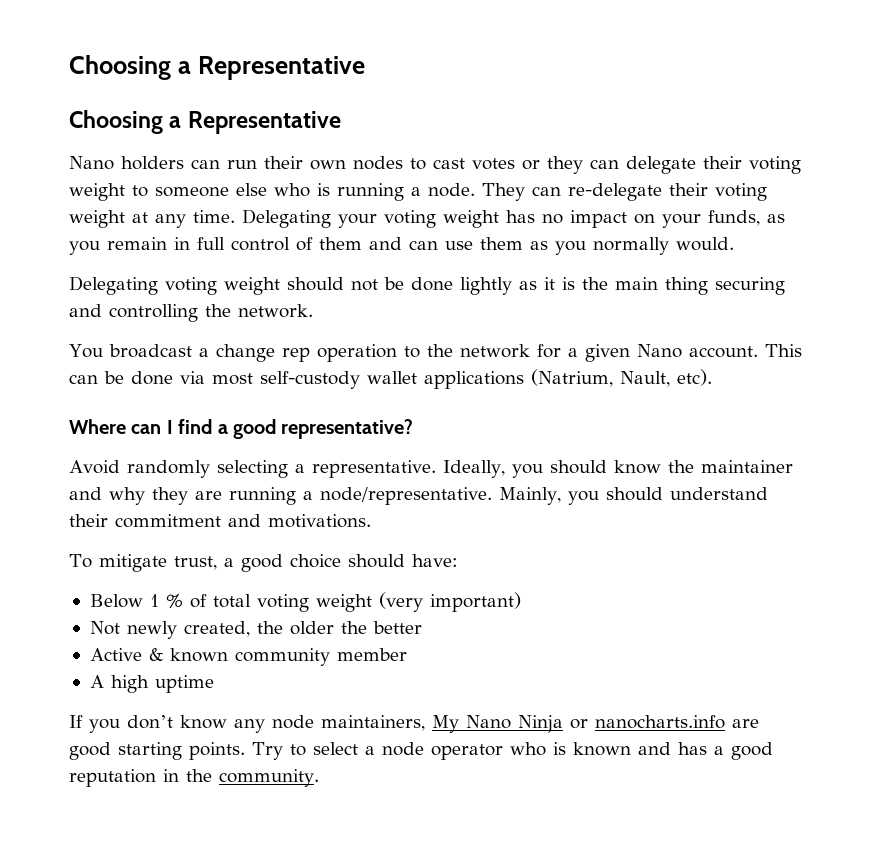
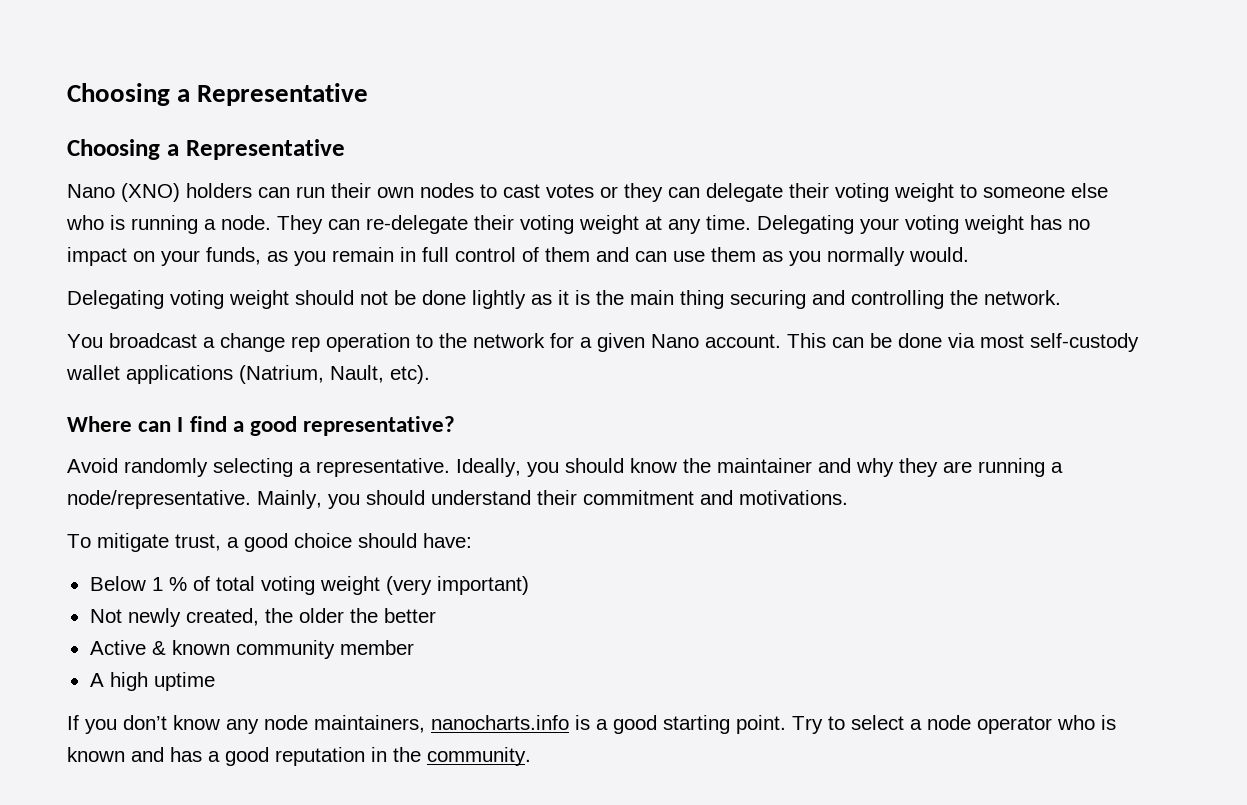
(114, 163) none -> [121,183,180,202] (XNO)
[432,715,759,733] My Nano Ninja or nanocharts.info are -> [431,715,608,730] nanocharts.info is a
[189,742,245,760] points. -> [736,715,786,734] point.

